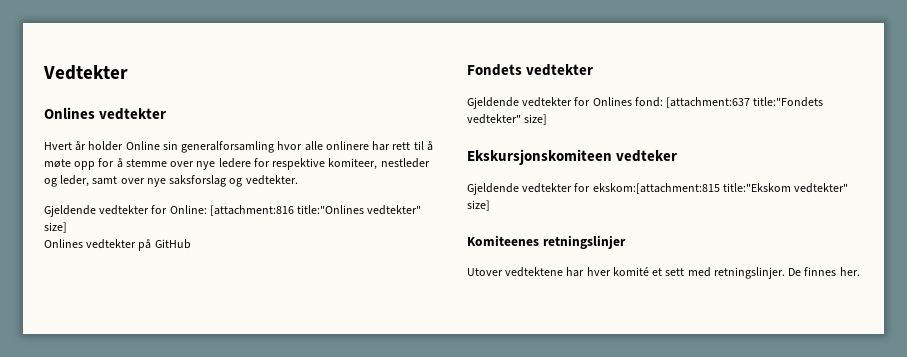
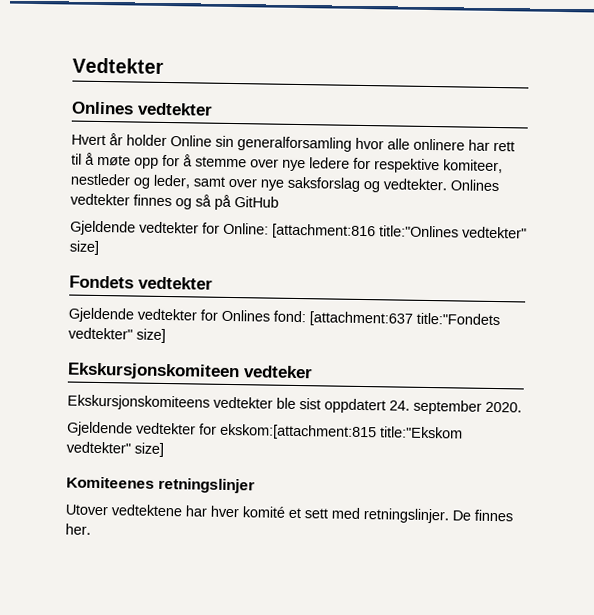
(298, 180) none -> [450,179,499,192] [70,193,279,210] Onlines vedtekter finnes og så på GitHub
[44,239,191,251] // Onlines vedtekter på GitHub -> (99, 247) none
(678, 156) none -> [67,394,522,415] // Ekskursjonskomiteens vedtekter ble sist oppdatert 24. september 2020.

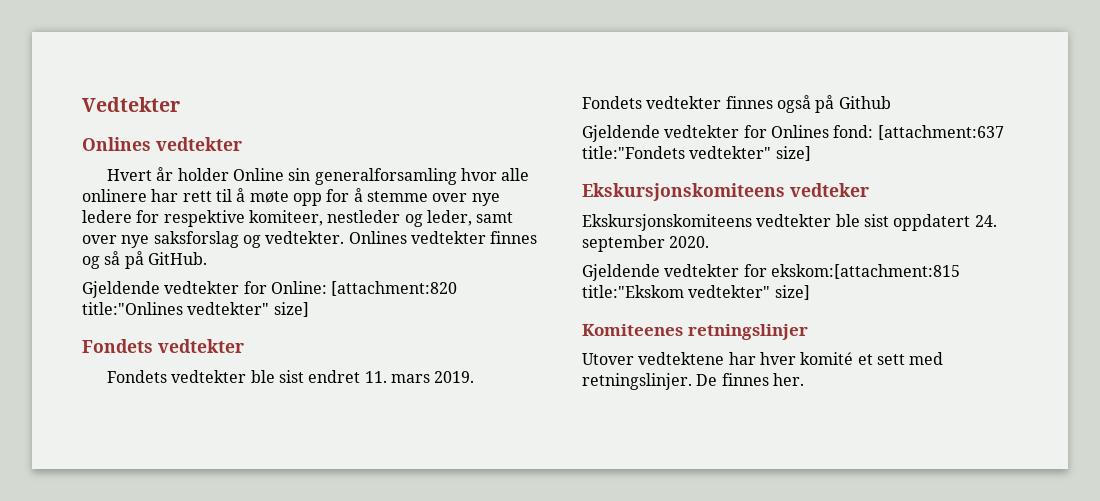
[234,196,279,208] GitHub -> [147,252,207,265] GitHub.
[272,223,376,240] [attachment:816 -> [331,281,458,296] [attachment:820
(213, 283) none -> [107,370,475,383] [582,95,891,113] // Fondets vedtekter ble sist endret 11. mars 2019. Fondets vedtekter finnes også på Github
[67,362,240,381] Ekskursjonskomiteen -> [582,183,785,201] Ekskursjonskomiteens

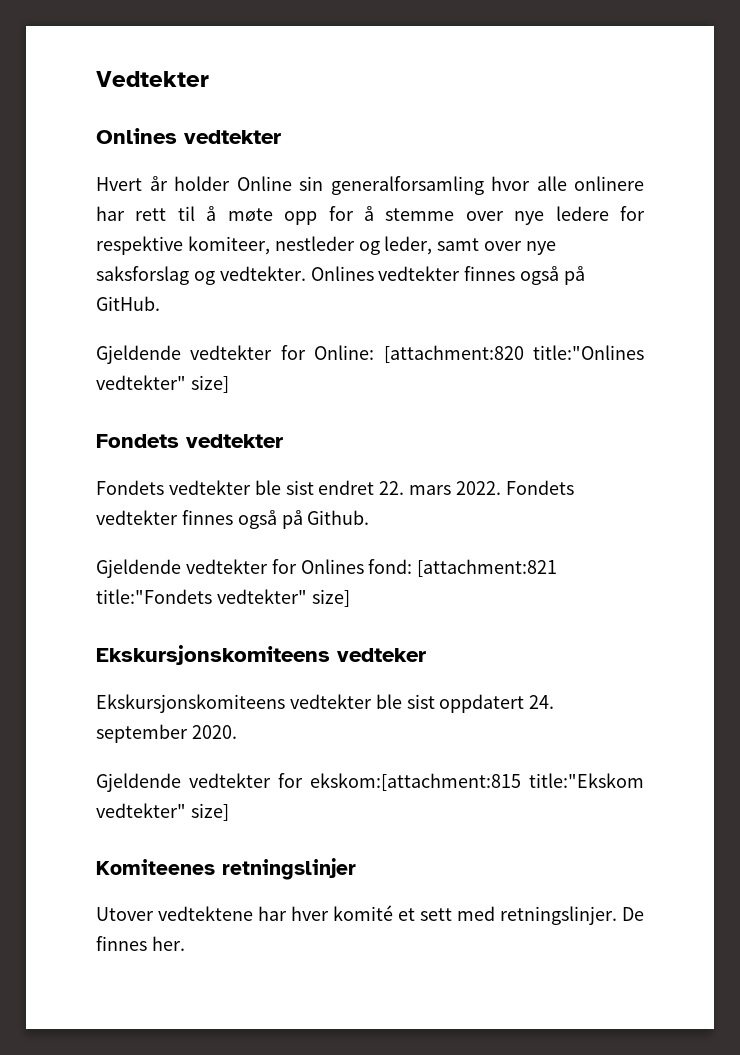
[82,251,121,269] og så -> [520,266,560,285] også
[364,371,475,383] 11. mars 2019. -> [379,481,502,495] 22. mars 2022.
[838,96,891,109] Github -> [307,510,370,525] Github.
[877,125,1004,140] [attachment:637 -> [417,559,558,577] [attachment:821

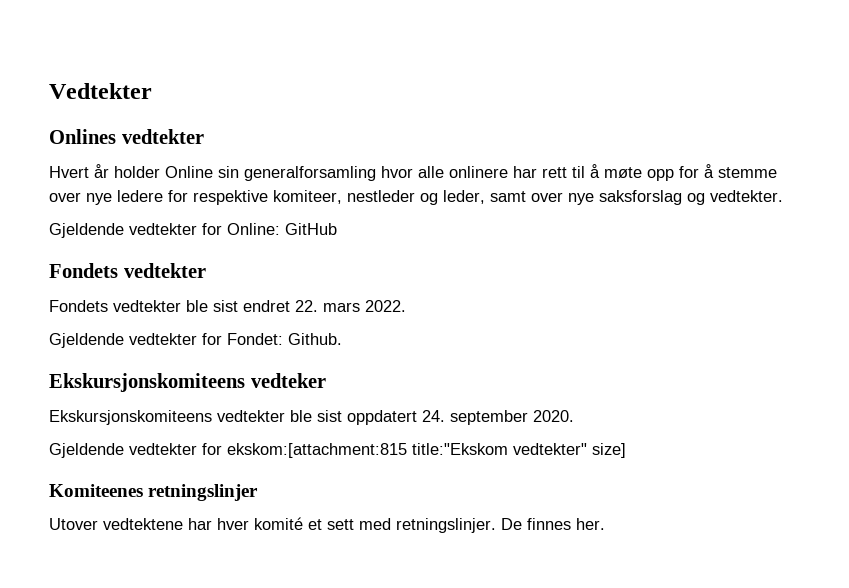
[310,266,586,285] [96,296,160,311] Onlines vedtekter finnes også på GitHub. -> (783, 196) none
[383,345,645,363] [96,375,229,393] [attachment:820 title:"Onlines vedtekter" size] -> [285,223,337,235] GitHub
[505,480,574,495] [96,510,370,529] [96,559,558,578] [96,589,350,607] Fondets vedtekter finnes også på Github. // Gjeldende vedtekter for Onlines fond: [attachment:821 title:"Fondets vedtekter" size] -> [49,333,342,348] // Gjeldende vedtekter for Fondet: Github.

